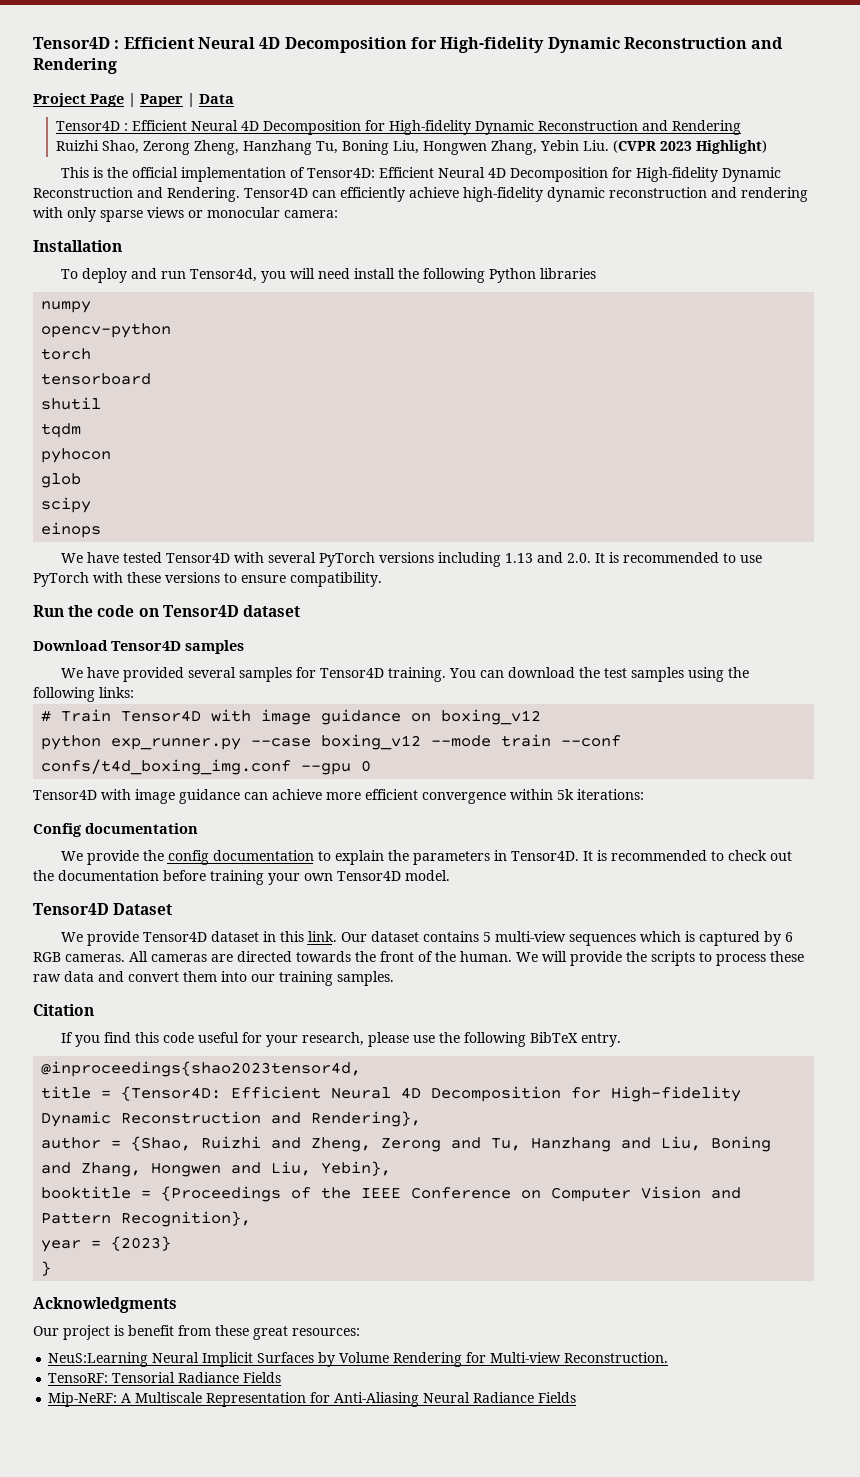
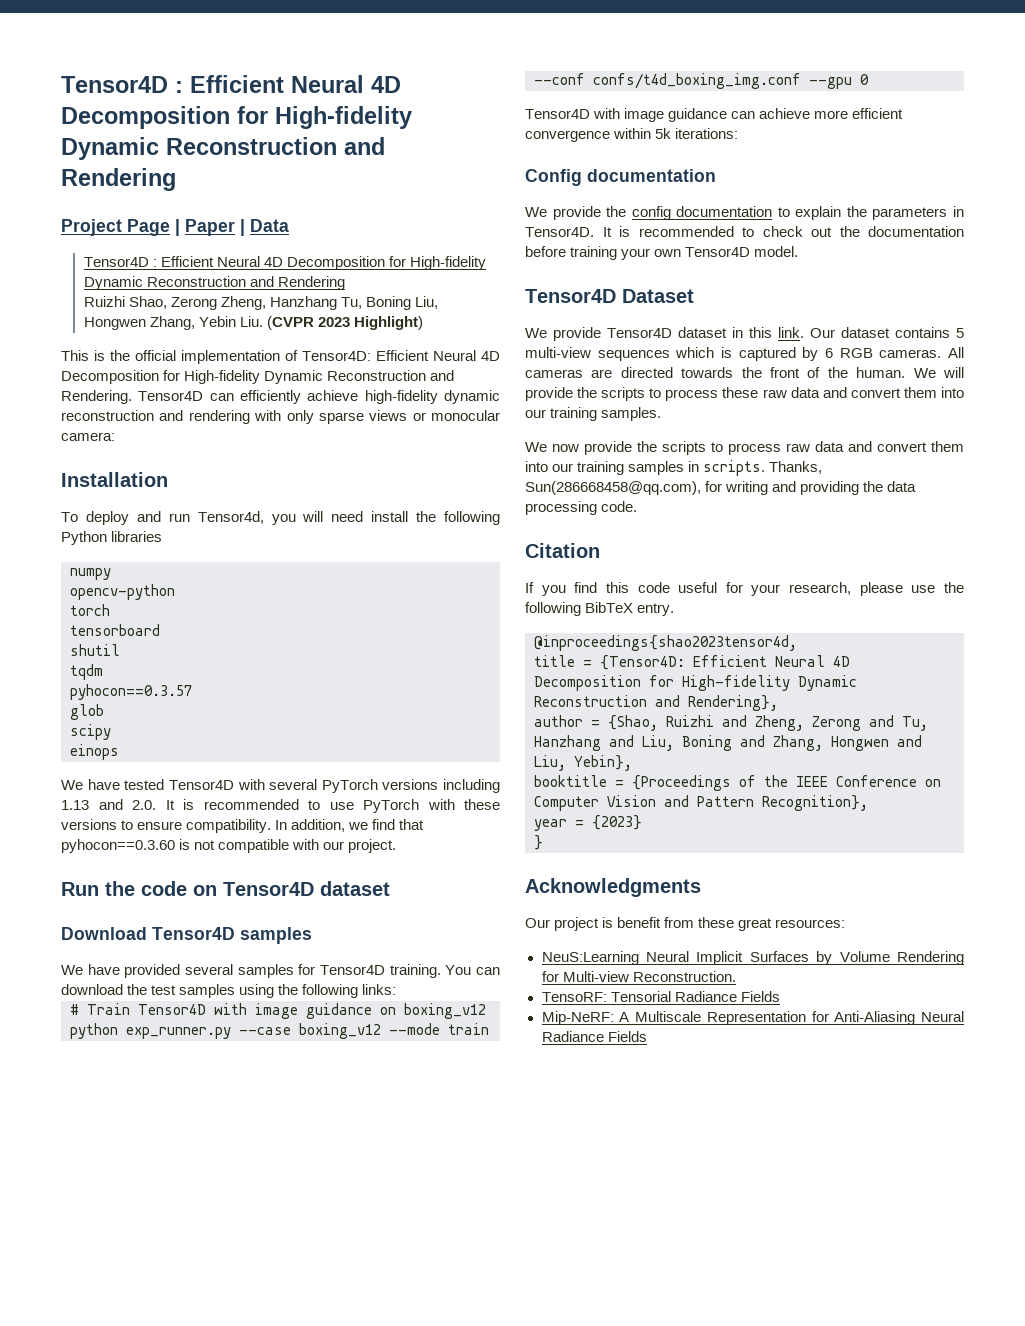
[41,448,112,463] pyhocon -> [70,684,192,700] pyhocon==0.3.57
(382, 579) none -> [275,819,425,832] [61,839,397,853] In addition, we find that pyhocon==0.3.60 is not compatible with our project.
(394, 978) none -> [525,441,964,455] [525,460,823,476] [525,481,917,495] [525,501,638,515] // We now provide the scripts to process raw data and convert them into our training samples in scripts. Thanks, Sun(286668458@qq.com), for writing and providing the data processing code.

